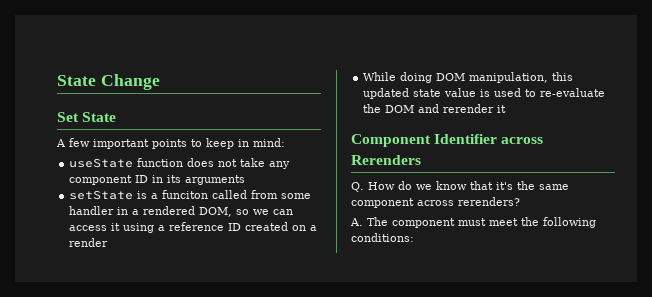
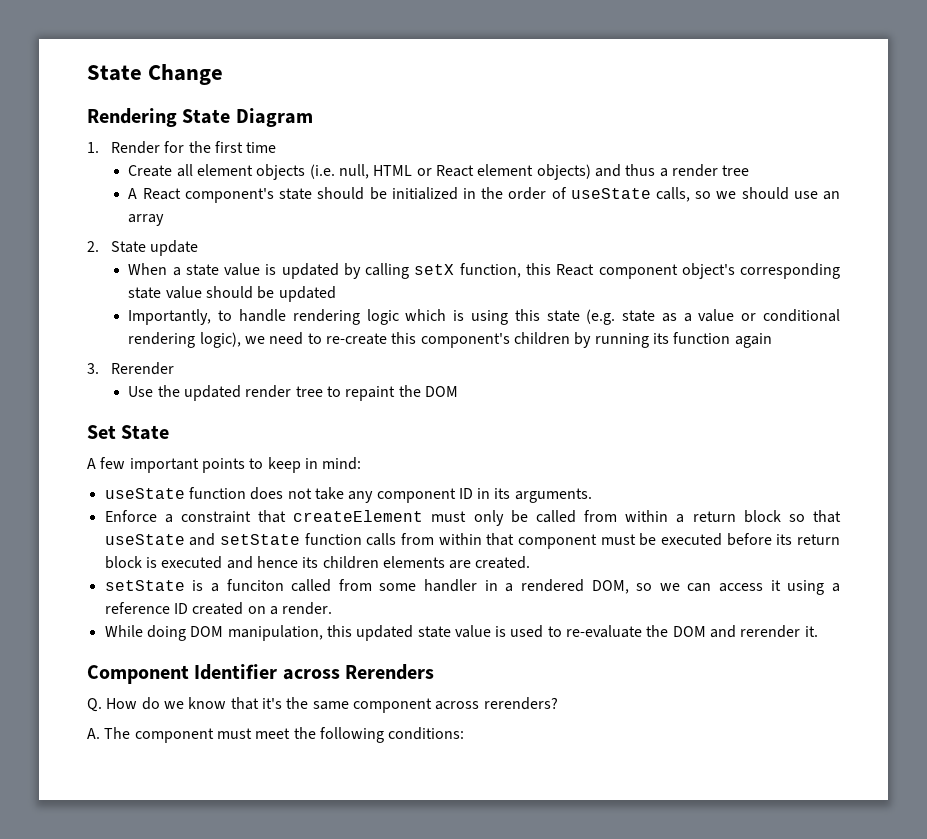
(160, 82) none -> [87,108,313,127] [87,141,277,154] [128,164,750,180] [128,187,841,203] [128,214,165,226] [87,240,199,256] [128,263,840,279] [128,286,336,302] [128,309,840,325] [128,332,772,348] [87,362,174,375] [128,385,459,401] // Rendering State Diagram // 1. Render for the first time // Create all element objects (i.e. null, HTML or React element objects) and thus a render tree // A React component's state should be initialized in the order of useState calls, so we should use an array // 2. State update // When a state value is updated by calling setX function, this React component object's corresponding state value should be updated // Importantly, to handle rendering logic which is using this state (e.g. state as a value or conditional rendering logic), we need to re-create this component's children by running its function again // 3. Rerender // Use the updated render tree to repaint the DOM
[185,175,246,185] arguments -> [514,488,592,503] [104,510,841,526] [104,533,840,549] [104,556,531,569] arguments. // Enforce a constraint that createElement must only be called from within a return block so that useState and setState function calls from within that component must be executed before its return block is executed and hence its children elements are created.
[69,238,109,247] render -> [282,602,333,615] render.
[497,105,507,113] it -> [804,626,818,637] it.

